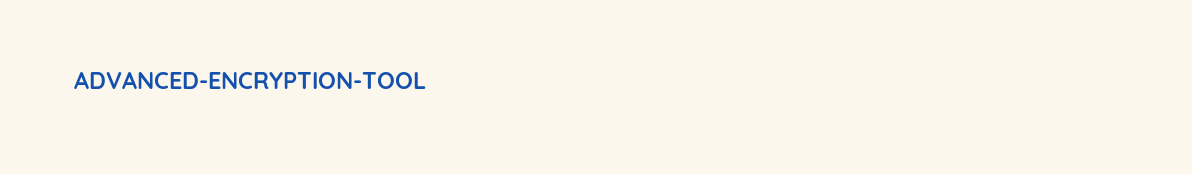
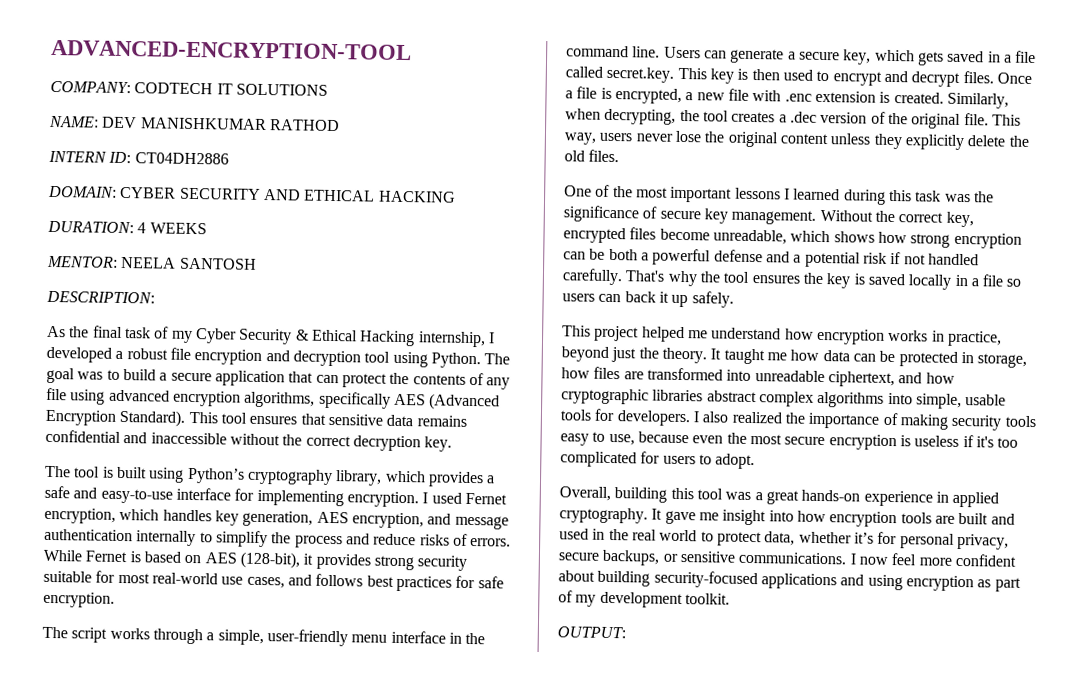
(426, 80) none -> [50,80,328,96] [49,115,340,132] [48,150,229,165] [48,185,456,203] [47,220,207,235] [47,255,257,270] [46,290,155,304] [47,325,495,348] [46,346,511,369] [46,367,511,390] [46,387,501,411] [45,409,467,427] [45,429,453,452] [45,465,496,488] [44,485,507,508] [44,507,509,530] [44,528,512,549] [43,549,468,571] [43,570,504,592] [43,591,115,608] [42,626,486,647] [566,45,1037,66] [565,66,1032,87] [565,86,1009,109] [565,108,1021,129] [564,130,1029,151] [564,149,620,163] [564,184,994,205] [563,205,974,228] [563,227,1022,249] [563,248,979,268] [562,268,1022,290] [562,291,734,308] [562,325,1002,347] [561,346,1028,368] [561,366,955,388] [561,388,1007,410] [560,408,1036,431] [560,431,1019,451] [560,451,756,470] [559,486,1000,508] [559,507,1015,528] [559,528,1009,550] [558,549,1017,567] [558,570,1021,592] [558,590,730,609] [557,626,626,639] // COMPANY: CODTECH IT SOLUTIONS // NAME: DEV MANISHKUMAR RATHOD // INTERN ID: CT04DH2886 // DOMAIN: CYBER SECURITY AND ETHICAL HACKING // DURATION: 4 WEEKS // MENTOR: NEELA SANTOSH // DESCRIPTION: // As the final task of my Cyber Security & Ethical Hacking internship, I developed a robust file encryption and decryption tool using Python. The goal was to build a secure application that can protect the contents of any file using advanced encryption algorithms, specifically AES (Advanced Encryption Standard). This tool ensures that sensitive data remains confidential and inaccessible without the correct decryption key. // The tool is built using Python’s cryptography library, which provides a safe and easy-to-use interface for implementing encryption. I used Fernet encryption, which handles key generation, AES encryption, and message authentication internally to simplify the process and reduce risks of errors. While Fernet is based on AES (128-bit), it provides strong security suitable for most real-world use cases, and follows best practices for safe encryption. // The script works through a simple, user-friendly menu interface in the command line. Users can generate a secure key, which gets saved in a file called secret.key. This key is then used to encrypt and decrypt files. Once a file is encrypted, a new file with .enc extension is created. Similarly, when decrypting, the tool creates a .dec version of the original file. This way, users never lose the original content unless they explicitly delete the old files. // One of the most important lessons I learned during this task was the significance of secure key management. Without the correct key, encrypted files become unreadable, which shows how strong encryption can be both a powerful defense and a potential risk if not handled carefully. That's why the tool ensures the key is saved locally in a file so users can back it up safely. // This project helped me understand how encryption works in practice, beyond just the theory. It taught me how data can be protected in storage, how files are transformed into unreadable ciphertext, and how cryptographic libraries abstract complex algorithms into simple, usable tools for developers. I also realized the importance of making security tools easy to use, because even the most secure encryption is useless if it's too complicated for users to adopt. // Overall, building this tool was a great hands-on experience in applied cryptography. It gave me insight into how encryption tools are built and used in the real world to protect data, whether it’s for personal privacy, secure backups, or sensitive communications. I now feel more confident about building security-focused applications and using encryption as part of my development toolkit. // OUTPUT:

